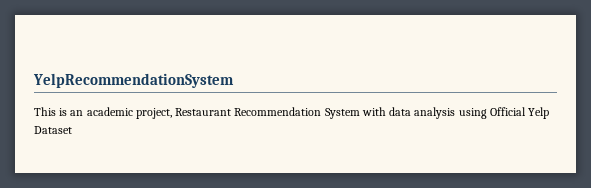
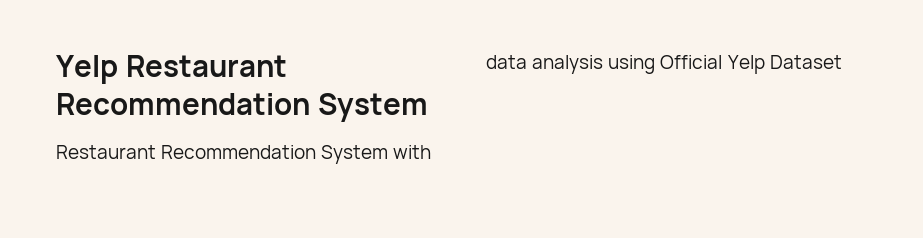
[33,73,234,88] [34,107,172,119] YelpRecommendationSystem // This is an academic project, -> [56,55,287,84] [56,93,428,122] Yelp Restaurant Recommendation System //

